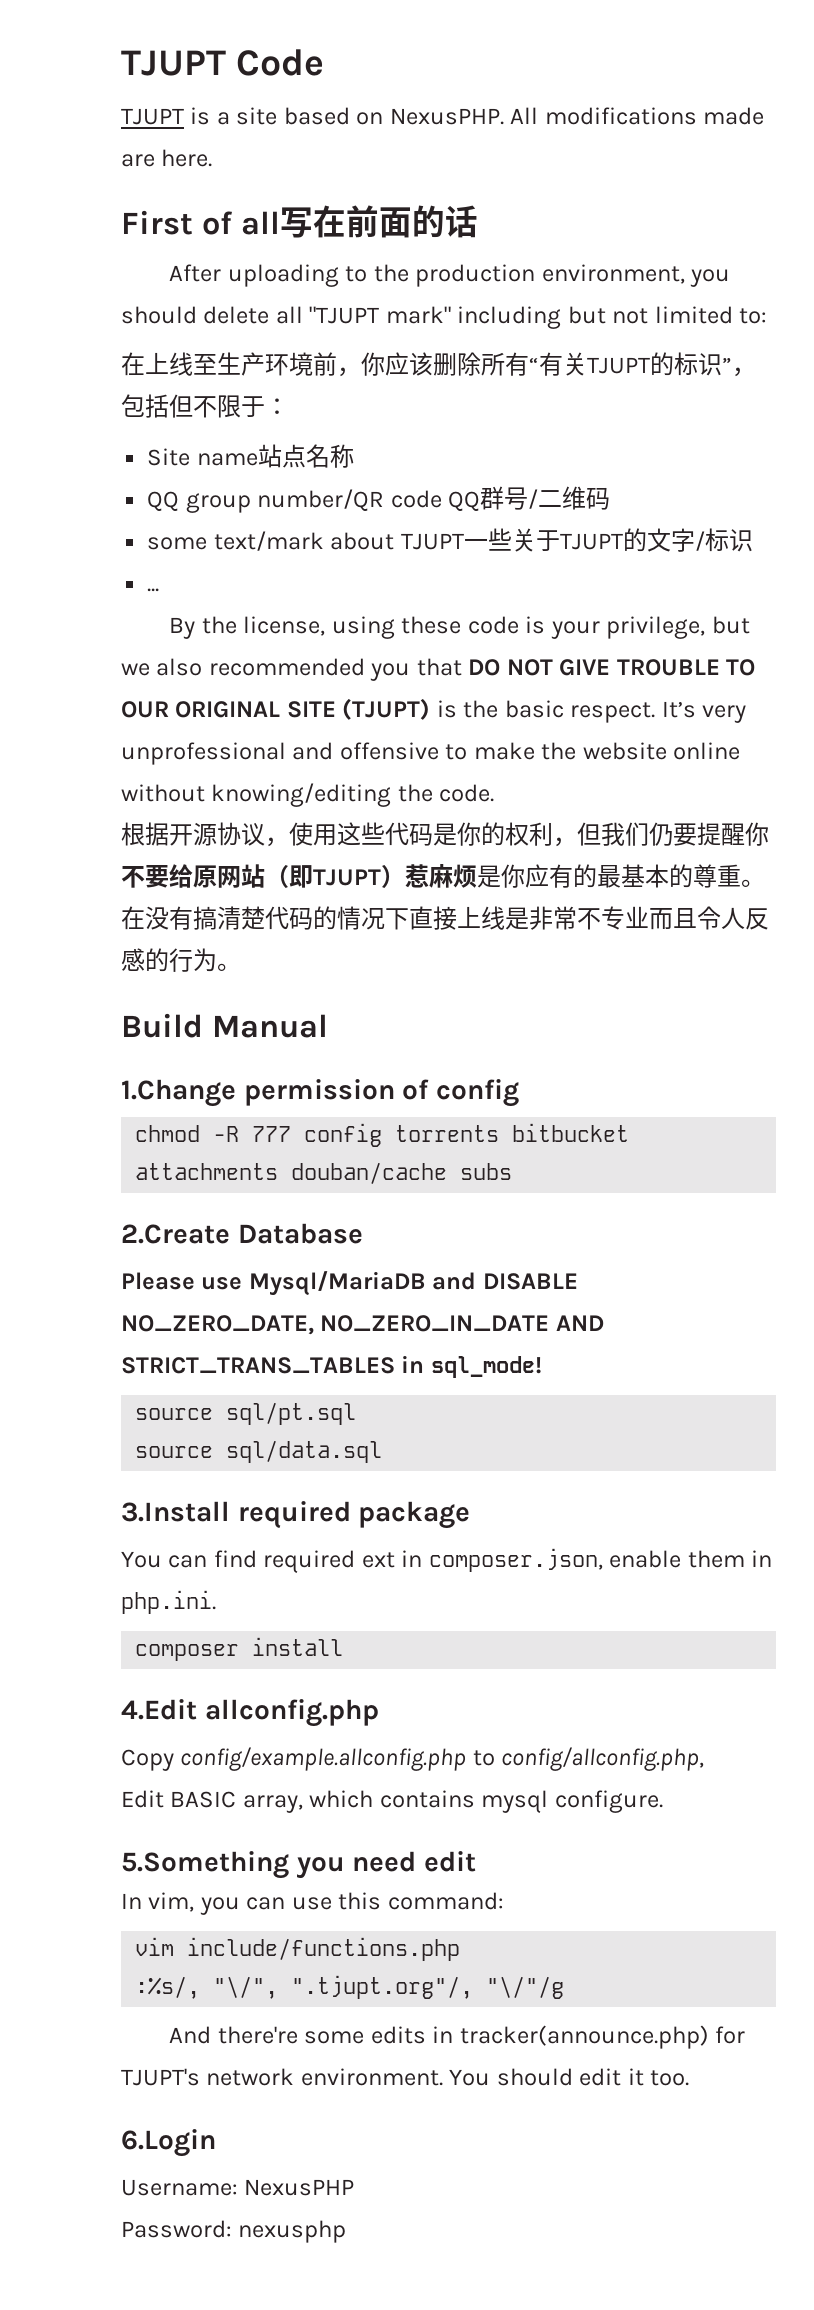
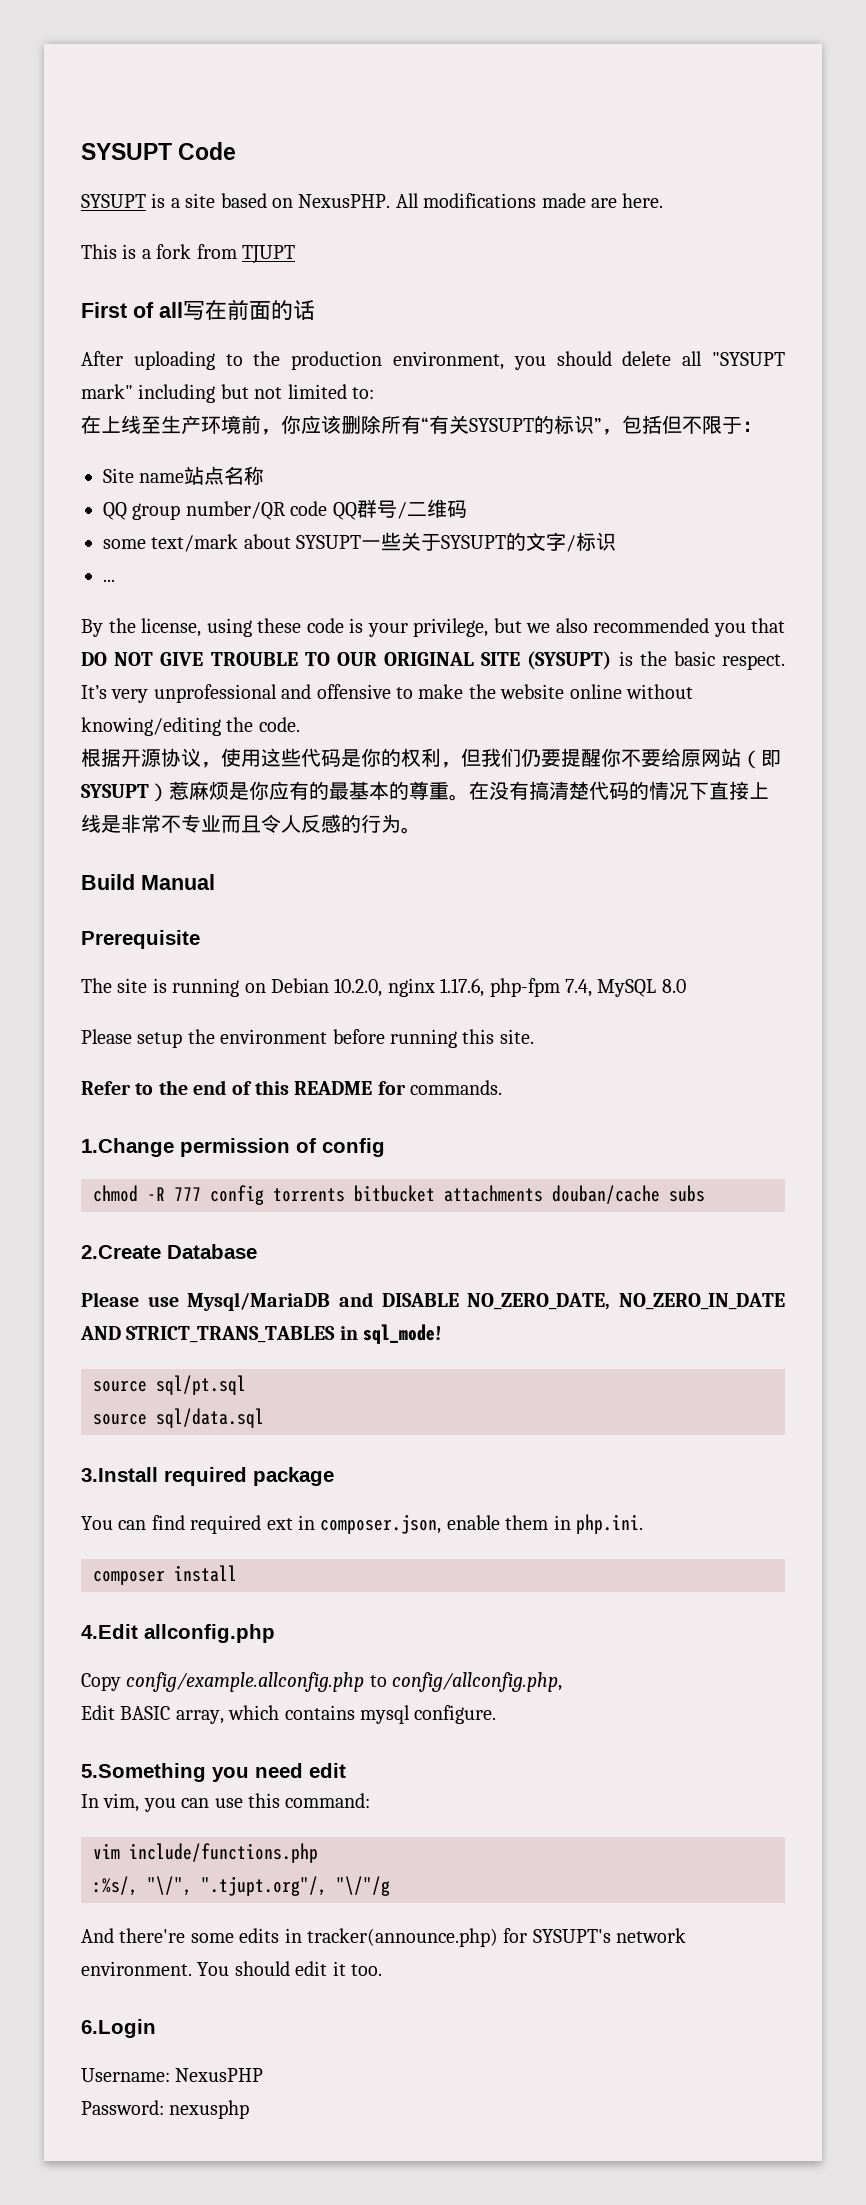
[121,50,226,76] TJUPT -> [81,143,172,160] SYSUPT
[121,108,184,125] TJUPT -> [81,194,146,208] SYSUPT
(213, 158) none -> [81,244,295,264] // This is a fork from TJUPT
[309,306,380,324] "TJUPT -> [712,352,785,366] "SYSUPT
[587,357,650,374] TJUPT -> [469,418,534,432] SYSUPT
[400,533,464,550] TJUPT -> [296,535,362,549] SYSUPT
[559,533,623,550] TJUPT -> [441,535,507,549] SYSUPT
[342,698,431,720] (TJUPT) -> [527,651,612,670] (SYSUPT)
[313,869,381,886] TJUPT -> [81,784,149,798] SYSUPT
(328, 1026) none -> [81,930,200,949] [81,978,686,997] [81,1029,534,1048] [81,1080,503,1095] // Prerequisite // The site is running on Debian 10.2.0, nginx 1.17.6, php-fpm 7.4, MySQL 8.0 // Please setup the environment before running this site. // Refer to the end of this README for commands.
[121,2068,200,2086] TJUPT's -> [532,1929,611,1943] SYSUPT's

